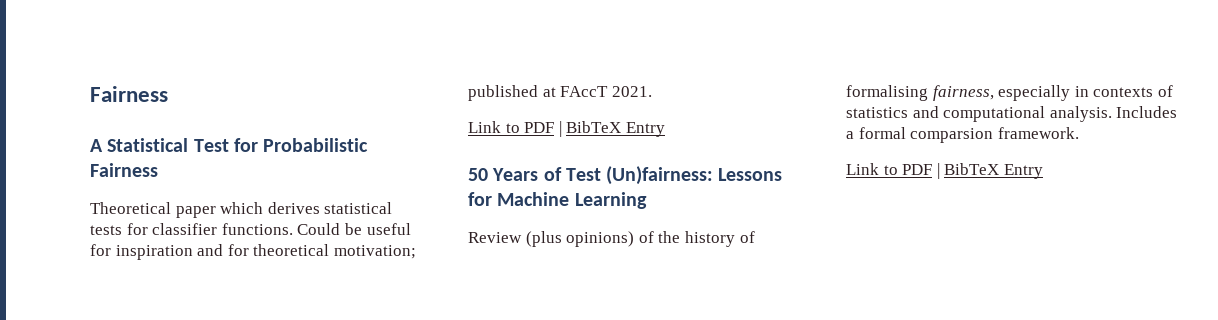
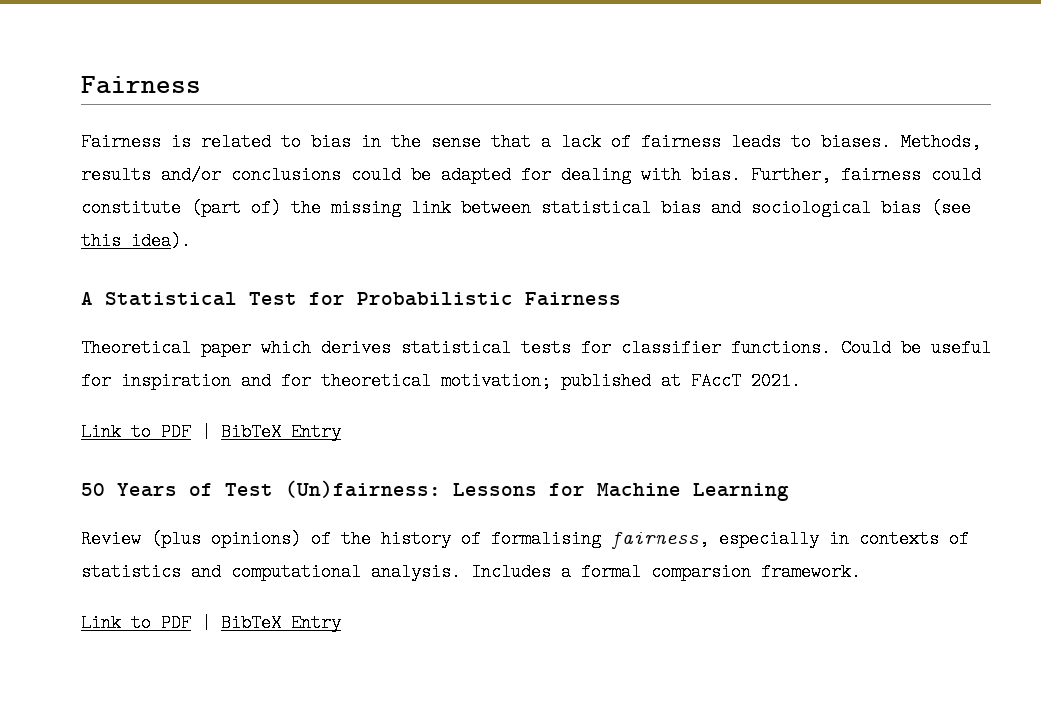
[90,86,168,102] Fairness -> [81,76,201,94] [81,133,981,151] [81,166,981,184] [81,199,971,217] [81,232,191,250] Fairness // Fairness is related to bias in the sense that a lack of fairness leads to biases. Methods, results and/or conclusions could be adapted for dealing with bias. Further, fairness could constitute (part of) the missing link between statistical bias and sociological bias (see this idea).

